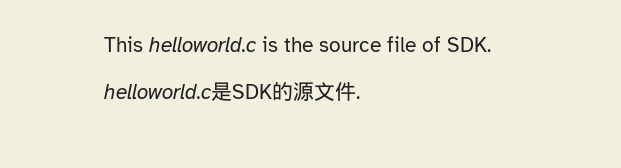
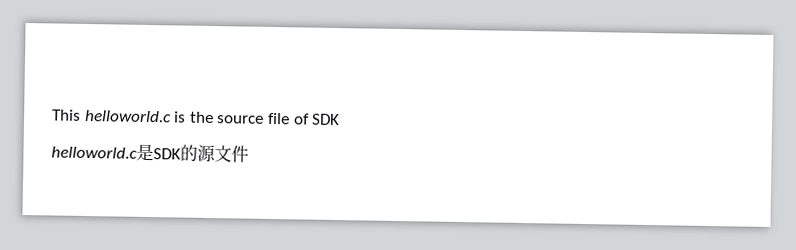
[447,37,491,52] SDK. -> [311,113,341,126] SDK
[356,96,360,99] . -> (249, 154) none

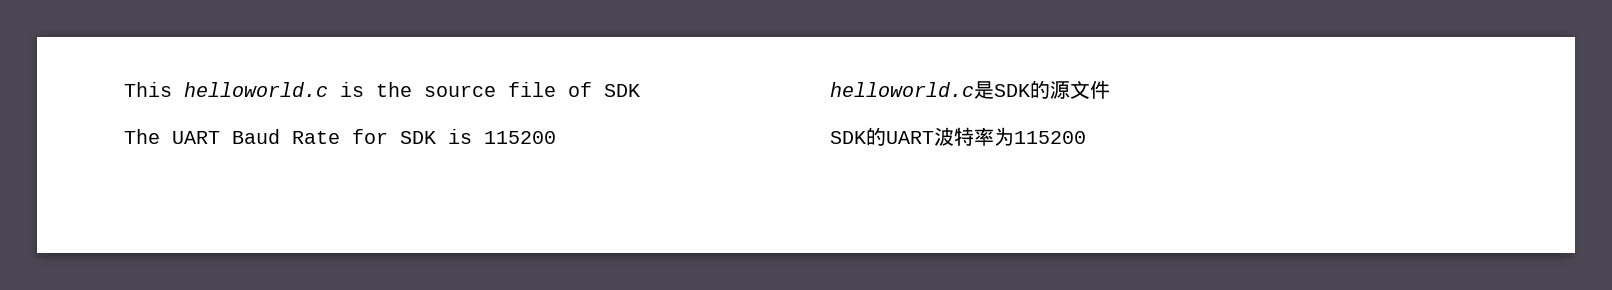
(341, 119) none -> [124,129,556,144] // The UART Baud Rate for SDK is 115200
(249, 154) none -> [830,127,1086,146] // SDK的UART波特率为115200

